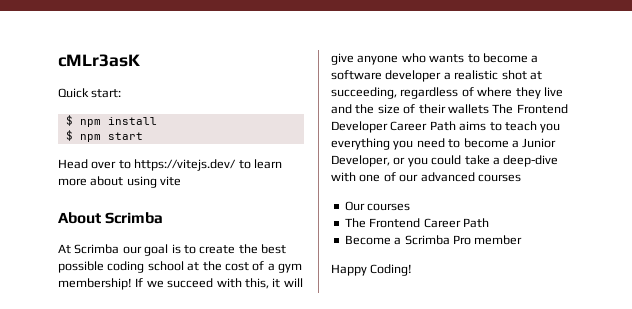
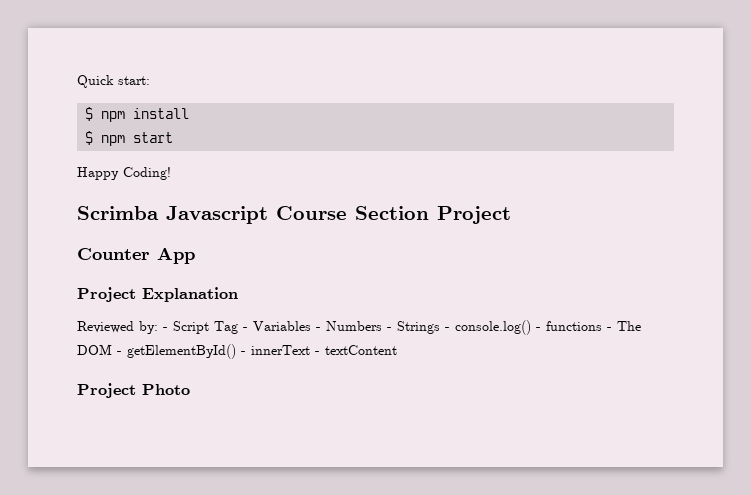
[58,54,140,67] cMLr3asK // -> (77, 81) none
[58,159,282,171] [58,176,182,188] [58,212,164,224] [58,244,286,256] [58,261,302,273] [58,278,303,290] [331,53,539,65] [331,70,542,82] [331,87,563,99] [331,104,568,114] [331,121,561,133] [331,138,557,150] [331,155,559,167] [331,172,521,182] [344,201,411,211] [344,218,489,228] [344,235,523,245] [331,264,413,276] Head over to https://vitejs.dev/ to learn more about using vite // About Scrimba // At Scrimba our goal is to create the best possible coding school at the cost of a gym membership! If we succeed with this, it will give anyone who wants to become a software developer a realistic shot at succeeding, regardless of where they live and the size of their wallets The Frontend Developer Career Path aims to teach you everything you need to become a Junior Developer, or you could take a deep-dive with one of our advanced courses // Our courses // The Frontend Career Path // Become a Scrimba Pro member // Happy Coding! -> [77,167,171,180] [77,206,511,224] [77,247,195,264] [77,287,238,302] [77,320,641,335] [77,344,397,359] [77,383,190,398] Happy Coding! // Scrimba Javascript Course Section Project // Counter App // Project Explanation // Reviewed by: - Script Tag - Variables - Numbers - Strings - console.log() - functions - The DOM - getElementById() - innerText - textContent // Project Photo

